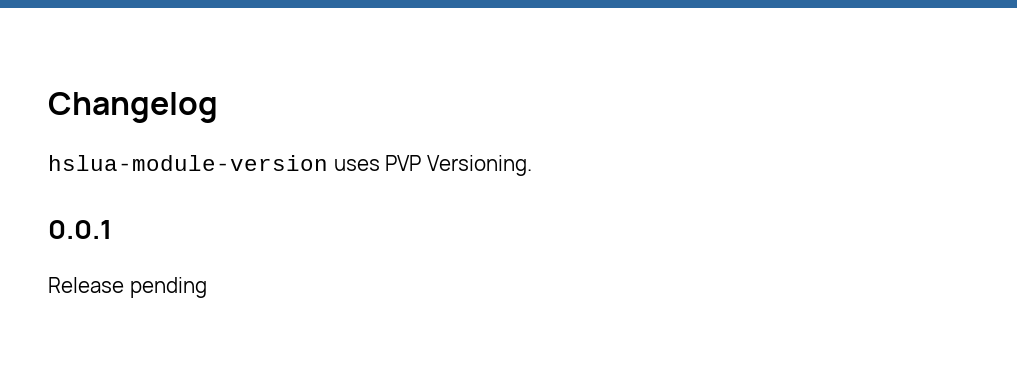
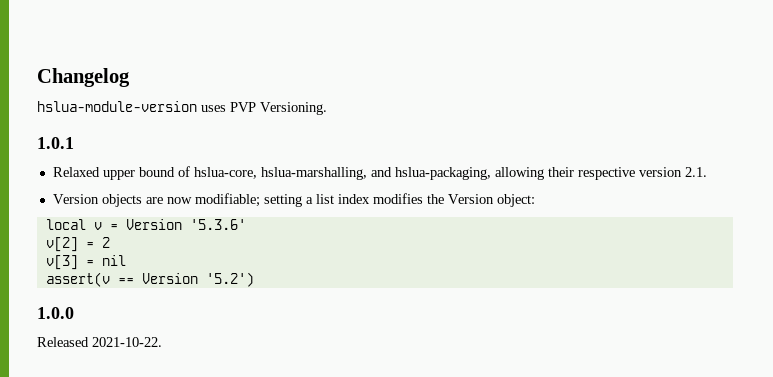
[48,220,112,239] [48,277,207,298] 0.0.1 // Release pending -> [37,137,74,149] [52,166,707,180] [52,193,535,207] [45,219,246,230] [45,237,110,252] [45,255,126,270] [45,272,254,287] [37,307,74,319] [37,337,162,347] 1.0.1 // Relaxed upper bound of hslua-core, hslua-marshalling, and hslua-packaging, allowing their respective version 2.1. // Version objects are now modifiable; setting a list index modifies the Version object: // local v = Version '5.3.6' // v[2] = 2 // v[3] = nil // assert(v == Version '5.2') // 1.0.0 // Released 2021-10-22.

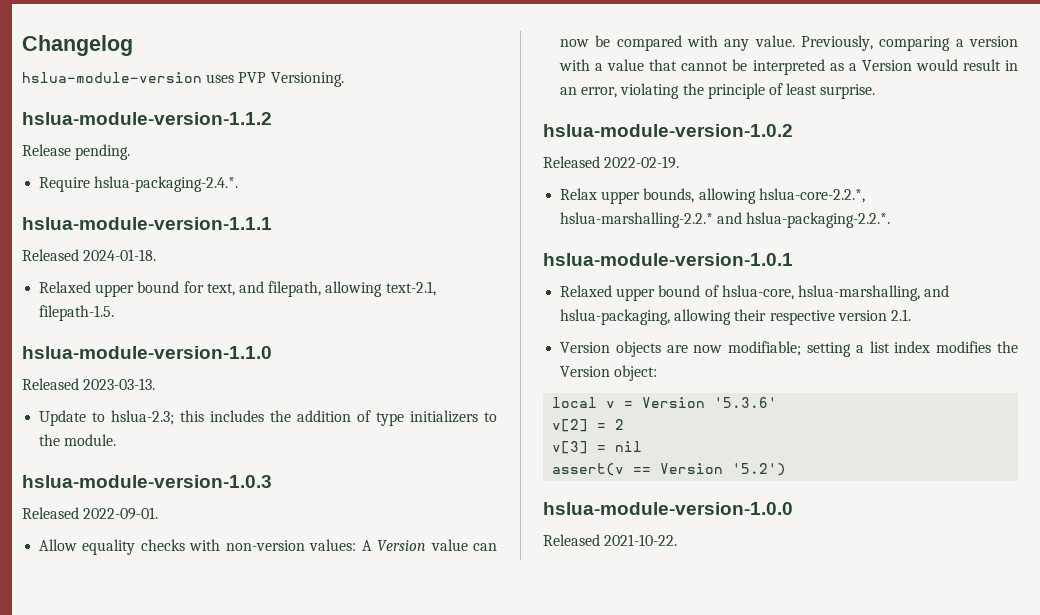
[37,137,74,149] 1.0.1 -> [22,112,272,125] [22,144,131,160] [39,176,239,192] [22,217,272,230] [22,249,157,261] [39,281,436,297] [39,305,115,321] [22,346,272,359] [22,378,156,390] [39,410,497,426] [39,434,117,446] [22,475,272,488] [22,507,159,520] [39,539,497,555] [560,35,1018,51] [559,59,1018,75] [560,83,876,99] [543,124,793,137] [543,156,680,169] [560,188,865,204] [560,212,891,228] [543,253,793,266] hslua-module-version-1.1.2 // Release pending. // Require hslua-packaging-2.4.*. // hslua-module-version-1.1.1 // Released 2024-01-18. // Relaxed upper bound for text, and filepath, allowing text-2.1, filepath-1.5. // hslua-module-version-1.1.0 // Released 2023-03-13. // Update to hslua-2.3; this includes the addition of type initializers to the module. // hslua-module-version-1.0.3 // Released 2022-09-01. // Allow equality checks with non-version values: A Version value can now be compared with any value. Previously, comparing a version with a value that cannot be interpreted as a Version would result in an error, violating the principle of least surprise. // hslua-module-version-1.0.2 // Released 2022-02-19. // Relax upper bounds, allowing hslua-core-2.2.*, hslua-marshalling-2.2.* and hslua-packaging-2.2.*. // hslua-module-version-1.0.1
[37,307,74,319] 1.0.0 -> [543,502,793,515] hslua-module-version-1.0.0

